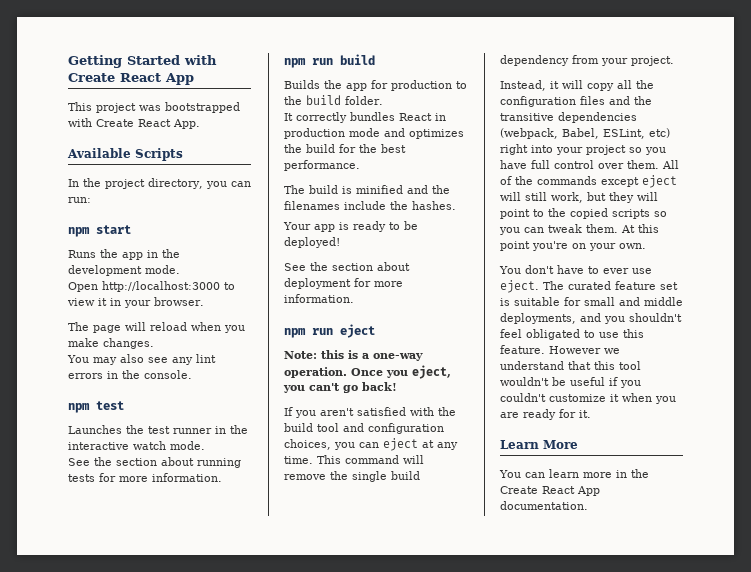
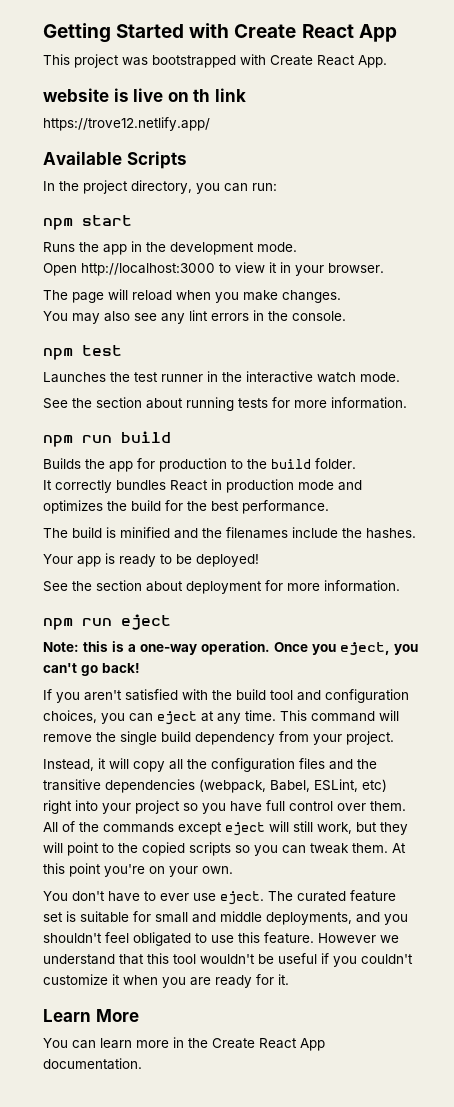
(200, 124) none -> [43,88,246,102] [43,117,210,131] // website is live on th link // https://trove12.netlify.app/

